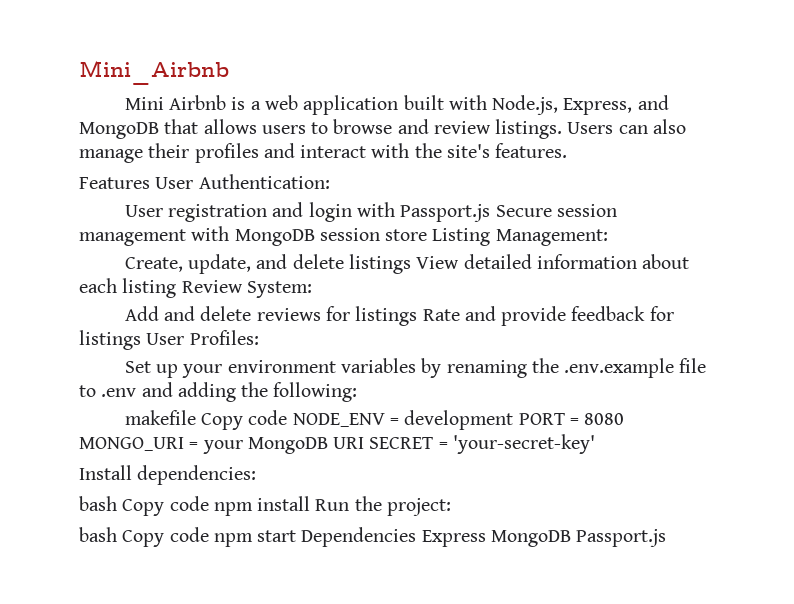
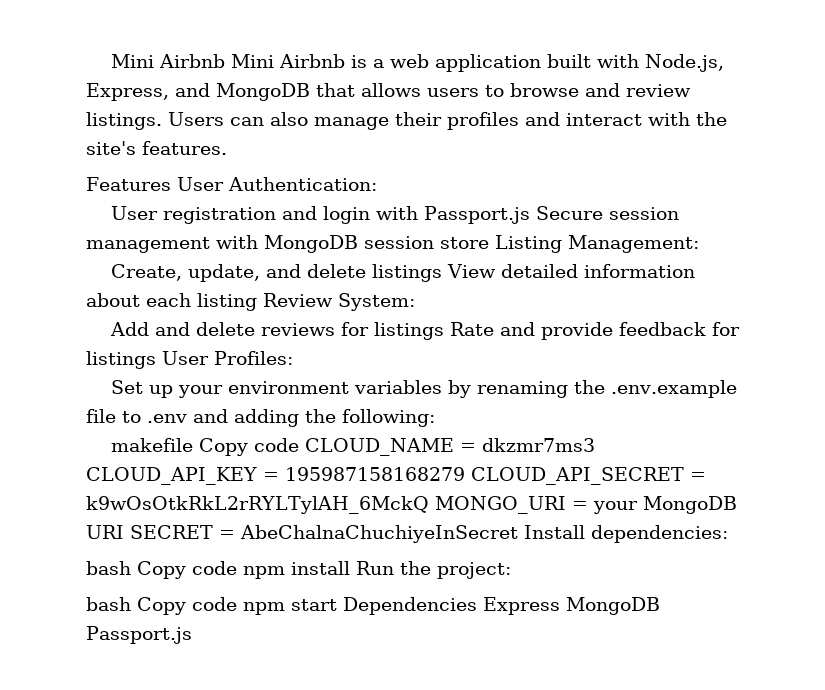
[79,60,229,85] Mini_Airbnb // -> [110,54,225,68] Mini Airbnb
[292,410,625,430] NODE_ENV = development PORT = 8080 -> [304,438,595,456] [86,467,706,485] [86,496,429,514] CLOUD_NAME = dkzmr7ms3 CLOUD_API_KEY = 195987158168279 CLOUD_API_SECRET = k9wOsOtkRkL2rRYLTylAH_6MckQ
[452,434,595,454] 'your-secret-key' // -> [240,525,518,543] AbeChalnaChuchiyeInSecret

